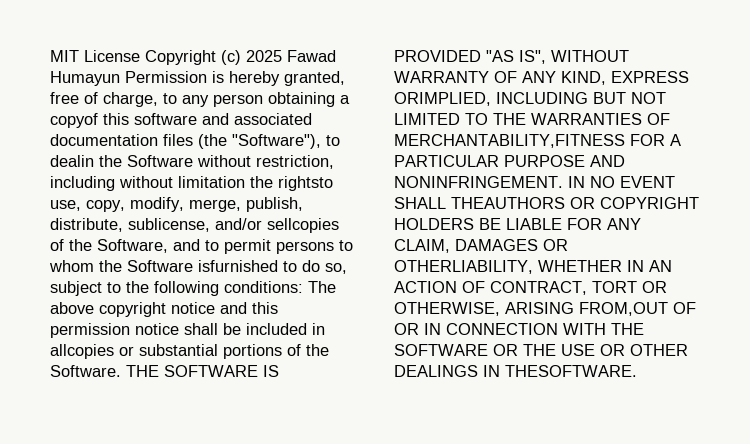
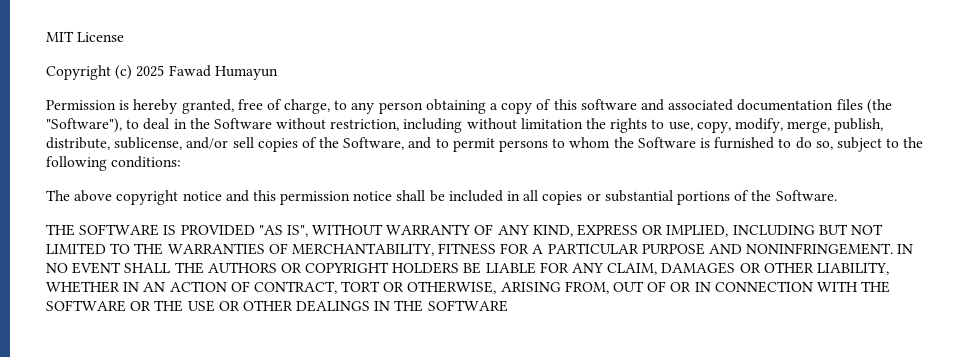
(140, 56) none -> (125, 37) //
(120, 78) none -> (278, 73) //
[50,113,98,128] copyof -> [501,99,552,114] copy of
[50,155,94,167] dealin -> [143,118,187,130] deal in
[278,176,333,191] rightsto -> [610,118,665,133] rights to
[267,218,339,233] sellcopies -> [232,137,298,152] sell copies
[198,260,278,272] isfurnished -> [699,137,775,149] is furnished
(303, 287) none -> (182, 162) //
[50,344,114,359] allcopies -> [523,190,583,205] all copies
(121, 371) none -> (837, 195) //
[394,92,491,106] ORIMPLIED, -> [642,224,729,237] OR IMPLIED,
[394,134,625,148] MERCHANTABILITY,FITNESS -> [291,243,497,256] MERCHANTABILITY, FITNESS
[451,197,565,209] THEAUTHORS -> [174,262,277,274] THE AUTHORS
[394,260,533,274] OTHERLIABILITY, -> [763,262,889,275] OTHER LIABILITY,
[579,302,668,316] FROM,OUT -> [564,281,645,294] FROM, OUT
[505,365,637,377] THESOFTWARE. -> [394,300,508,312] THE SOFTWARE

